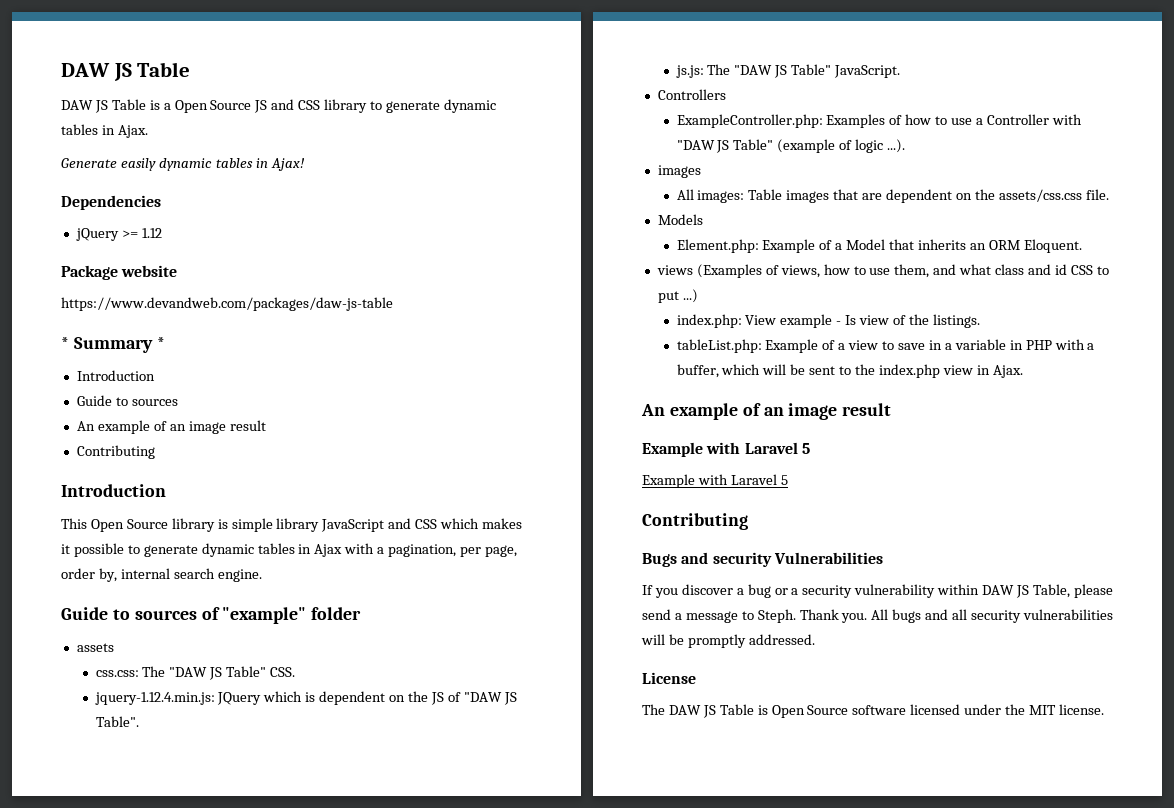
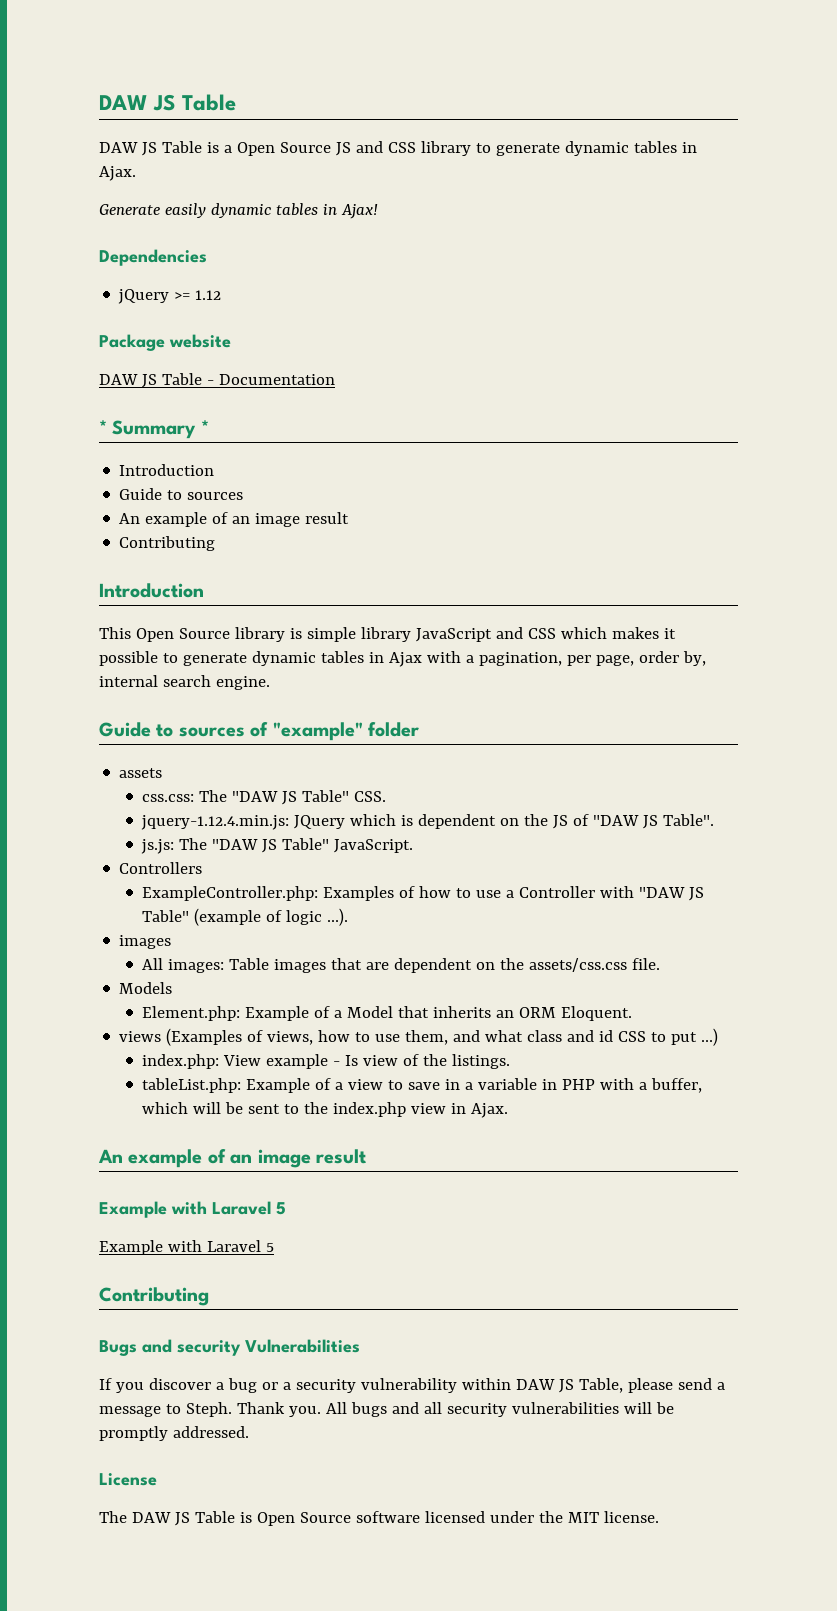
[61,297,393,311] https://www.devandweb.com/packages/daw-js-table -> [99,373,335,388] DAW JS Table - Documentation

